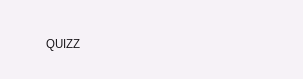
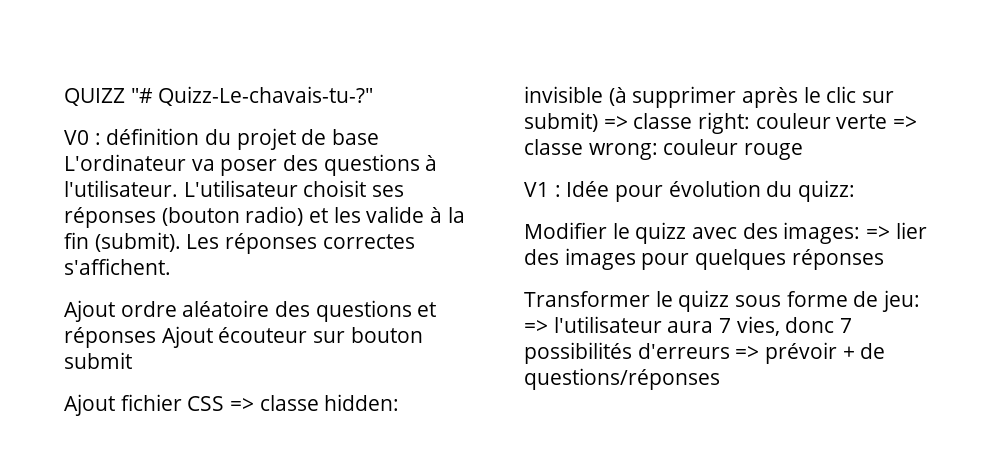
(80, 45) none -> [130,86,374,106] [64,128,380,150] [64,154,438,176] [64,180,404,197] [64,206,465,228] [64,232,415,254] [64,258,171,275] [64,300,437,322] [64,326,423,348] [64,352,132,369] [64,394,400,416] [524,86,895,108] [524,112,918,134] [524,139,804,160] [524,180,856,202] [524,222,927,244] [524,248,884,270] [524,290,921,312] [524,316,853,336] [524,342,886,364] [524,368,720,390] "# Quizz-Le-chavais-tu-?" // V0 : définition du projet de base L'ordinateur va poser des questions à l'utilisateur. L'utilisateur choisit ses réponses (bouton radio) et les valide à la fin (submit). Les réponses correctes s'affichent. // Ajout ordre aléatoire des questions et réponses Ajout écouteur sur bouton submit // Ajout fichier CSS => classe hidden: invisible (à supprimer après le clic sur submit) => classe right: couleur verte => classe wrong: couleur rouge // V1 : Idée pour évolution du quizz: // Modifier le quizz avec des images: => lier des images pour quelques réponses // Transformer le quizz sous forme de jeu: => l'utilisateur aura 7 vies, donc 7 possibilités d'erreurs => prévoir + de questions/réponses

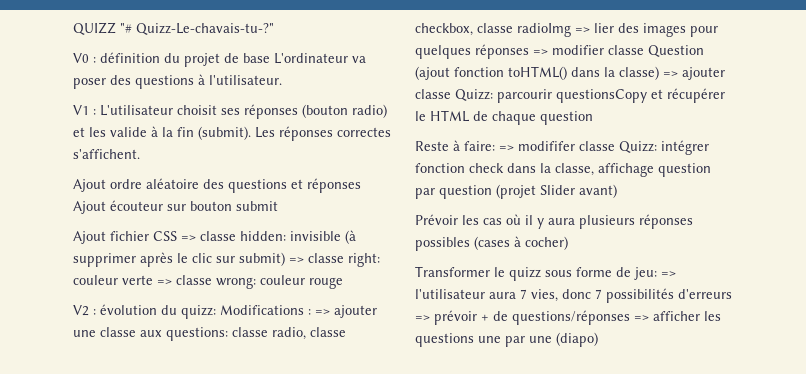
(178, 188) none -> [73,105,96,115] // V1 :
[524,181,664,202] V1 : Idée pour -> [73,305,96,316] V2 :
[524,222,861,244] // Modifier le quizz avec des images: -> [220,305,377,318] [73,327,346,341] [415,23,571,37] Modifications : => ajouter une classe aux questions: classe radio, classe checkbox, classe radioImg
(884, 259) none -> [533,45,704,57] [415,66,725,80] [415,88,725,103] [415,110,593,125] [415,140,709,155] [415,163,711,177] [415,184,617,199] [415,214,693,229] [415,236,568,251] => modifier classe Question (ajout fonction toHTML() dans la classe) => ajouter classe Quizz: parcourir questionsCopy et récupérer le HTML de chaque question // Reste à faire: => modififer classe Quizz: intégrer fonction check dans la classe, affichage question par question (projet Slider avant) // Prévoir les cas où il y aura plusieurs réponses possibles (cases à cocher)
(720, 379) none -> [634,311,721,321] [415,332,598,347] => afficher les questions une par une (diapo)

